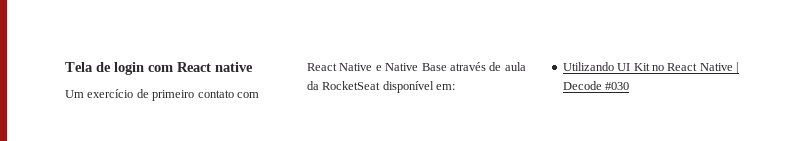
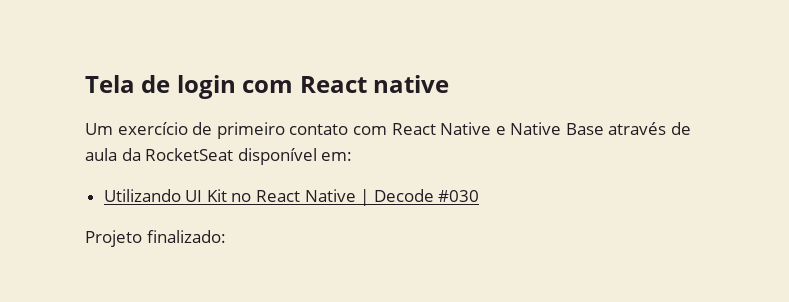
(630, 86) none -> [85,230,226,247] // Projeto finalizado:

